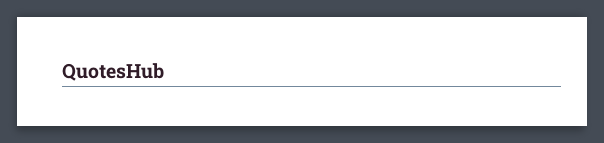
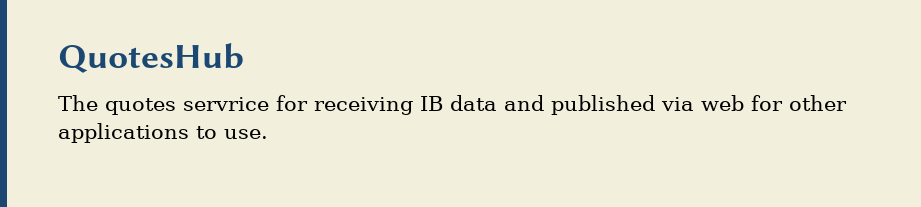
(164, 72) none -> [58,95,847,115] [58,123,268,143] // The quotes servrice for receiving IB data and published via web for other applications to use.

